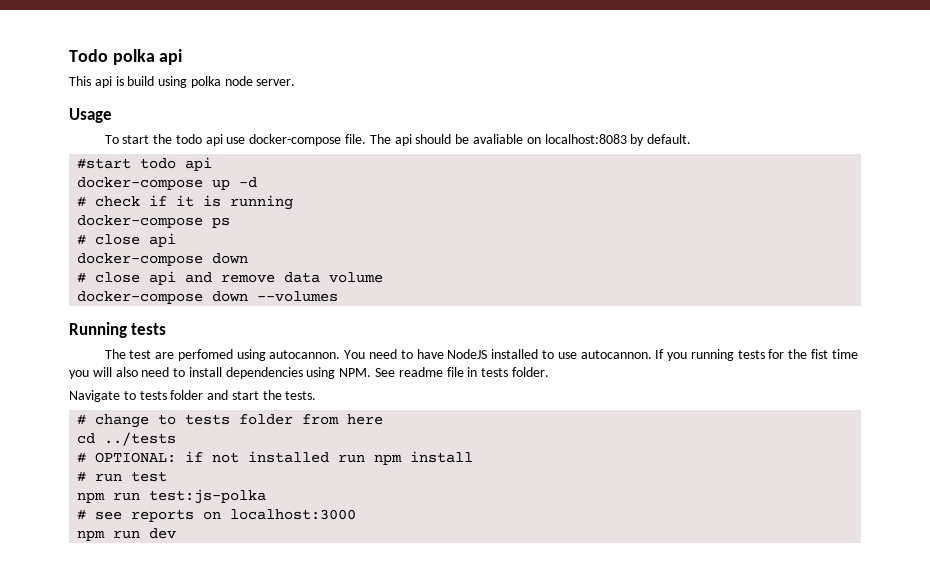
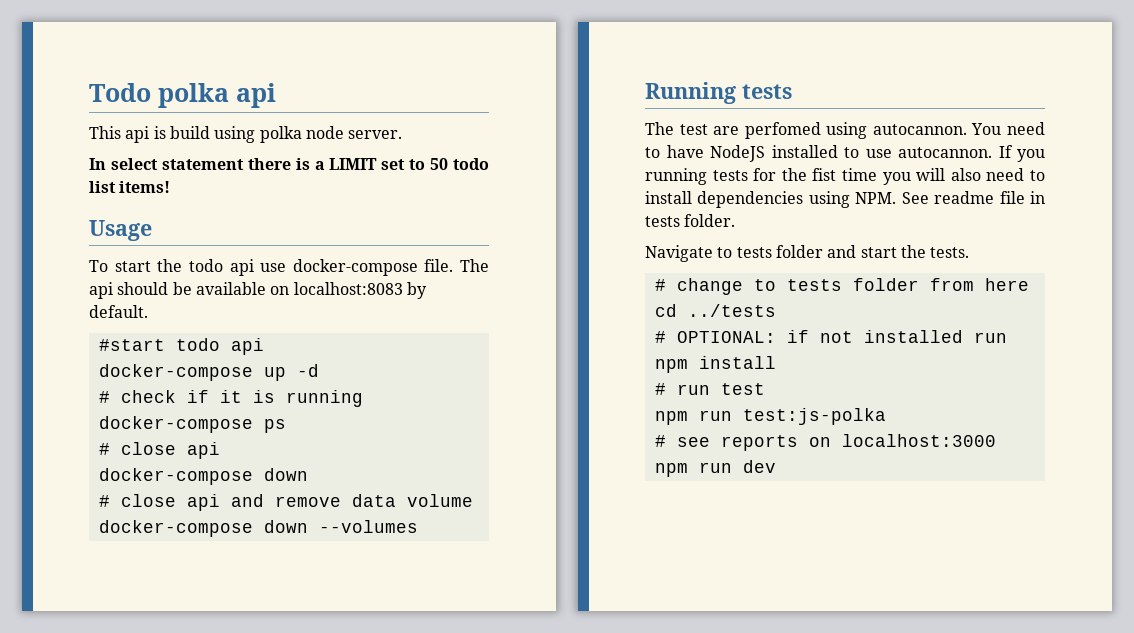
(296, 82) none -> [89,158,489,170] [89,181,171,193] // In select statement there is a LIMIT set to 50 todo list items!
[472,134,523,144] avaliable -> [195,282,266,295] available

